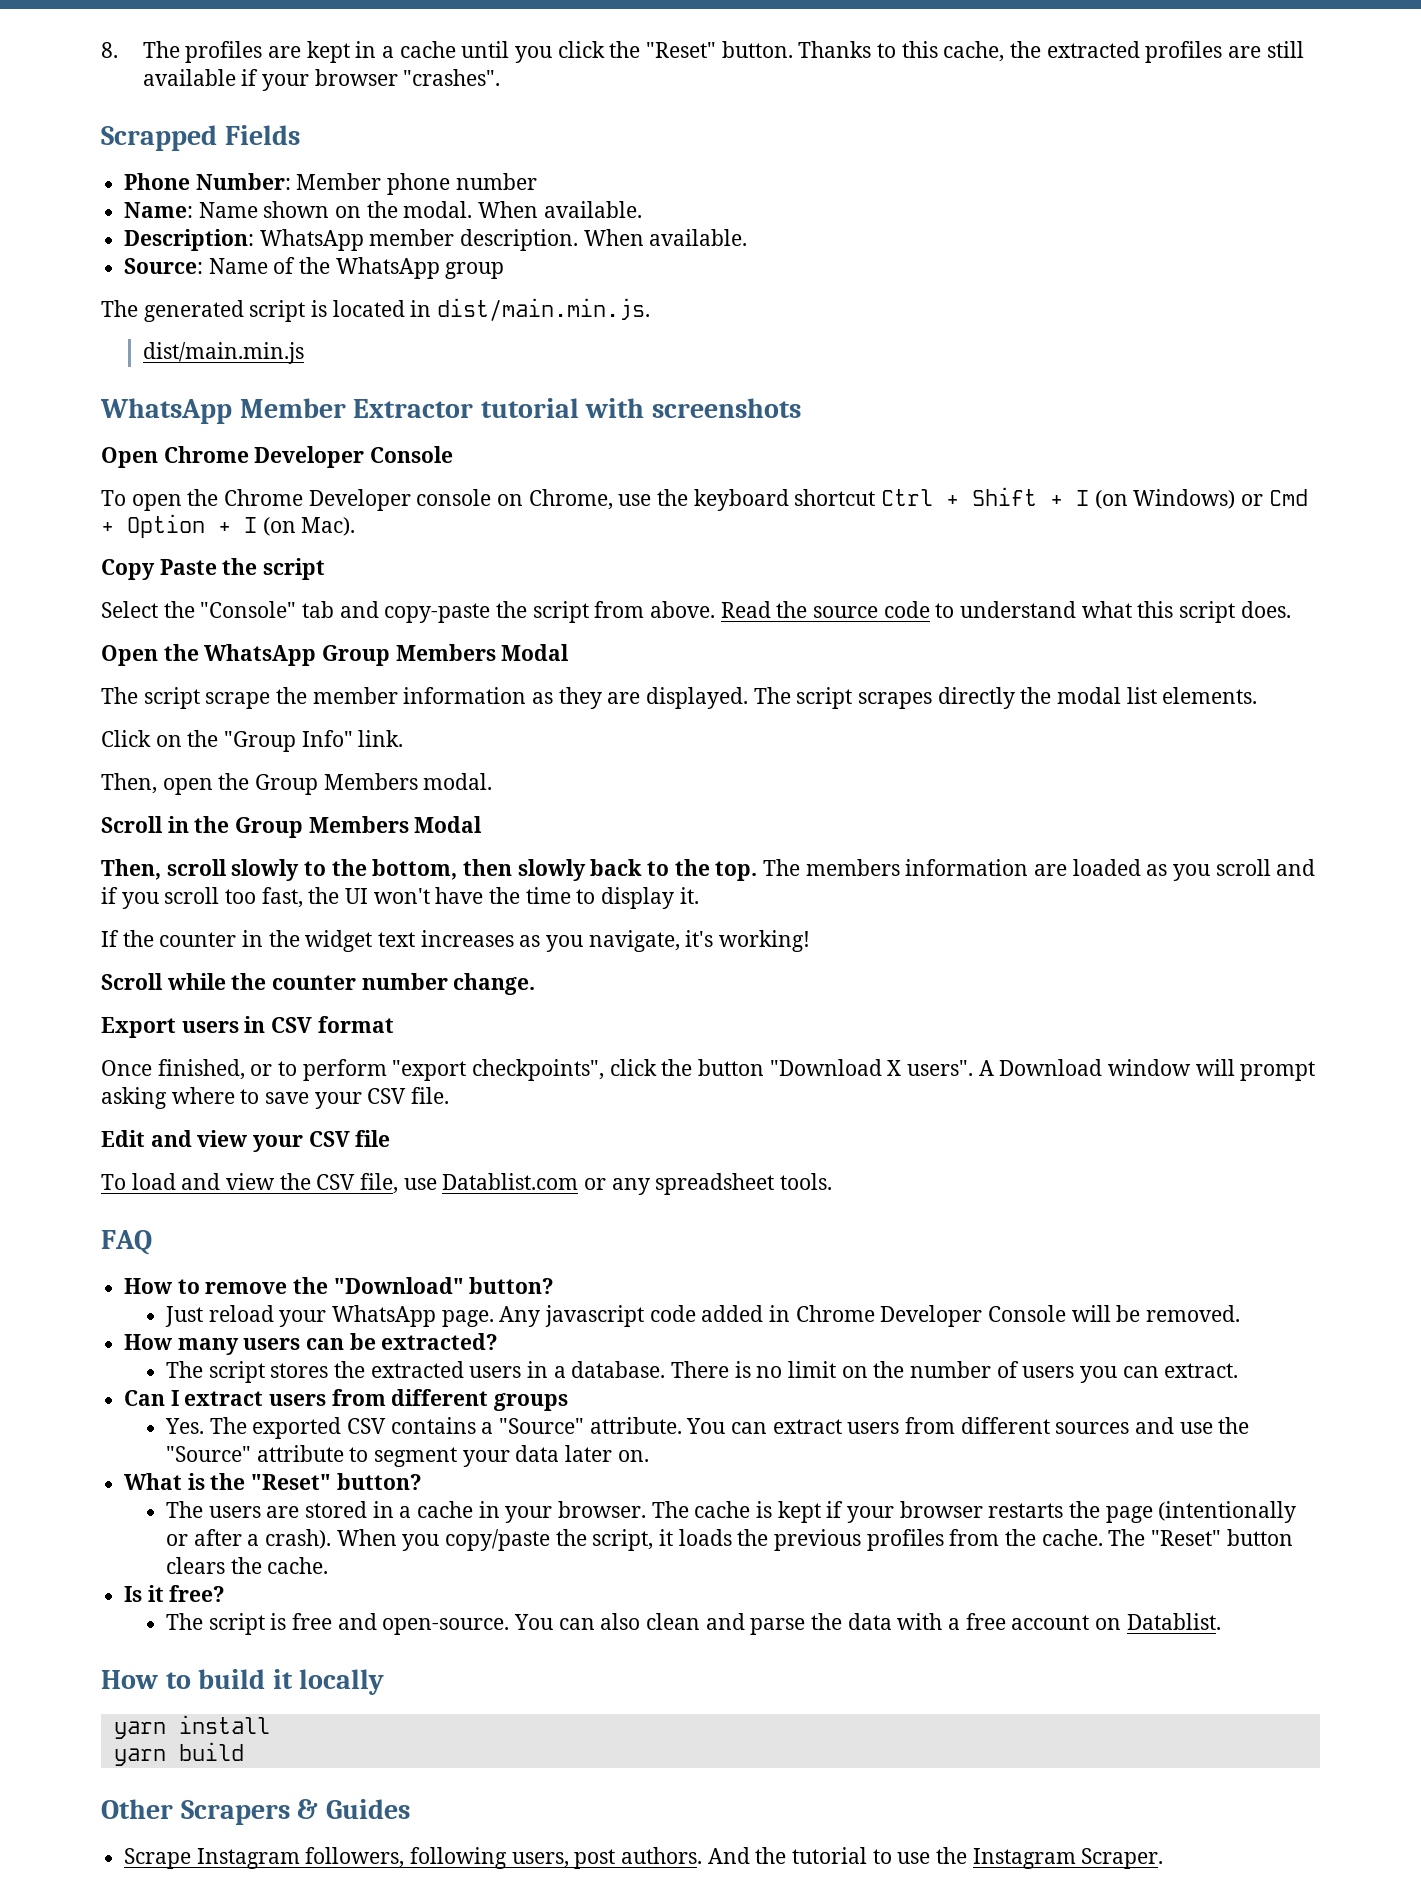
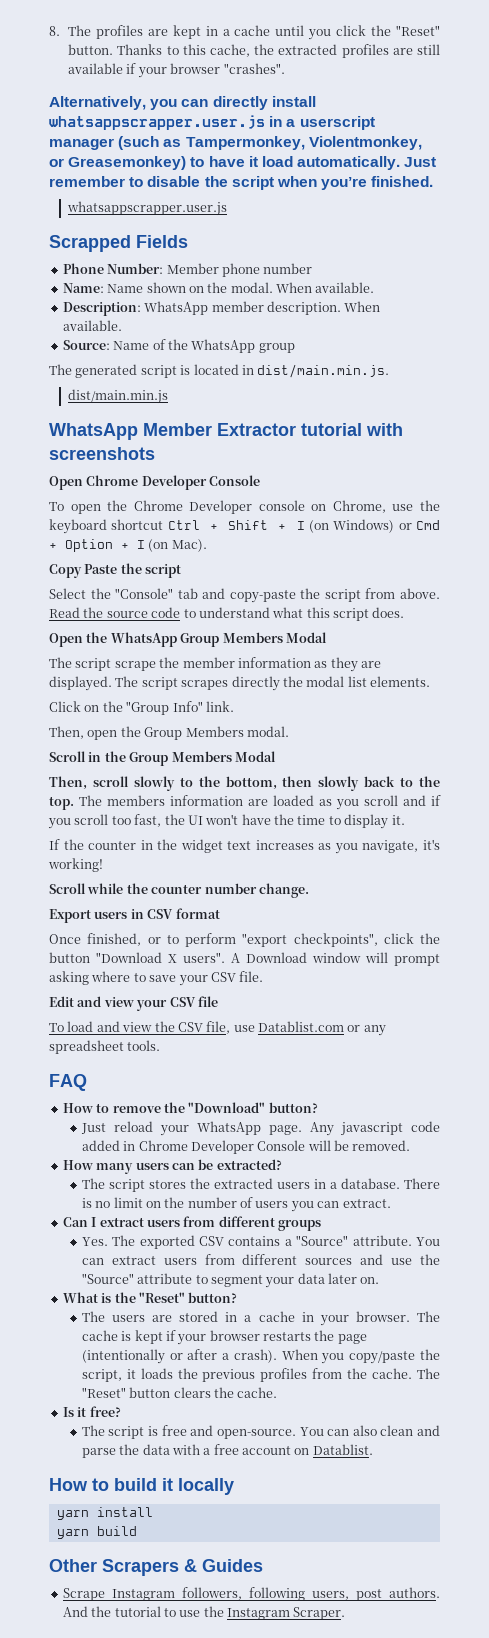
(501, 77) none -> [49,96,316,110] [49,115,375,130] [49,136,422,150] [49,156,437,170] [49,176,434,190] [67,201,228,216] // Alternatively, you can directly install whatsappscrapper.user.js in a userscript manager (such as Tampermonkey, Violentmonkey, or Greasemonkey) to have it load automatically. Just remember to disable the script when you’re finished. // whatsappscrapper.user.js

